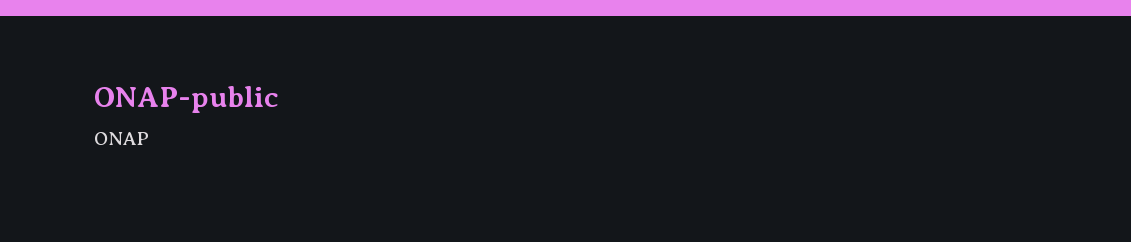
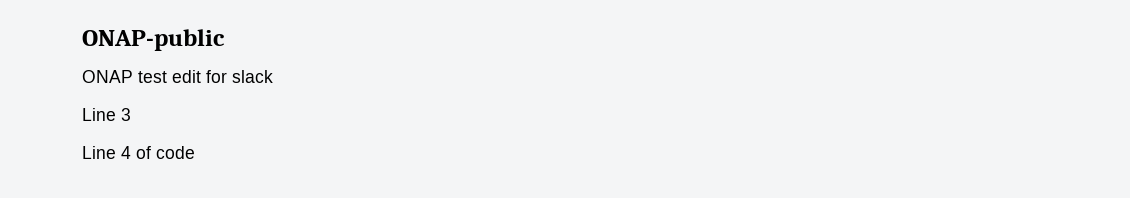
(149, 138) none -> [138,70,273,83] [82,108,131,121] [82,146,195,159] test edit for slack // Line 3 // Line 4 of code

